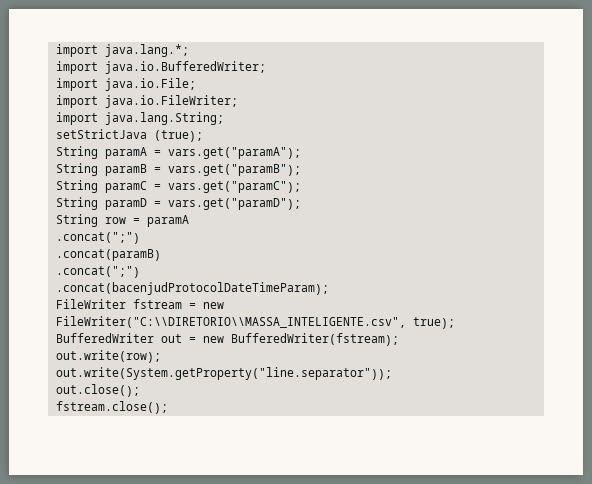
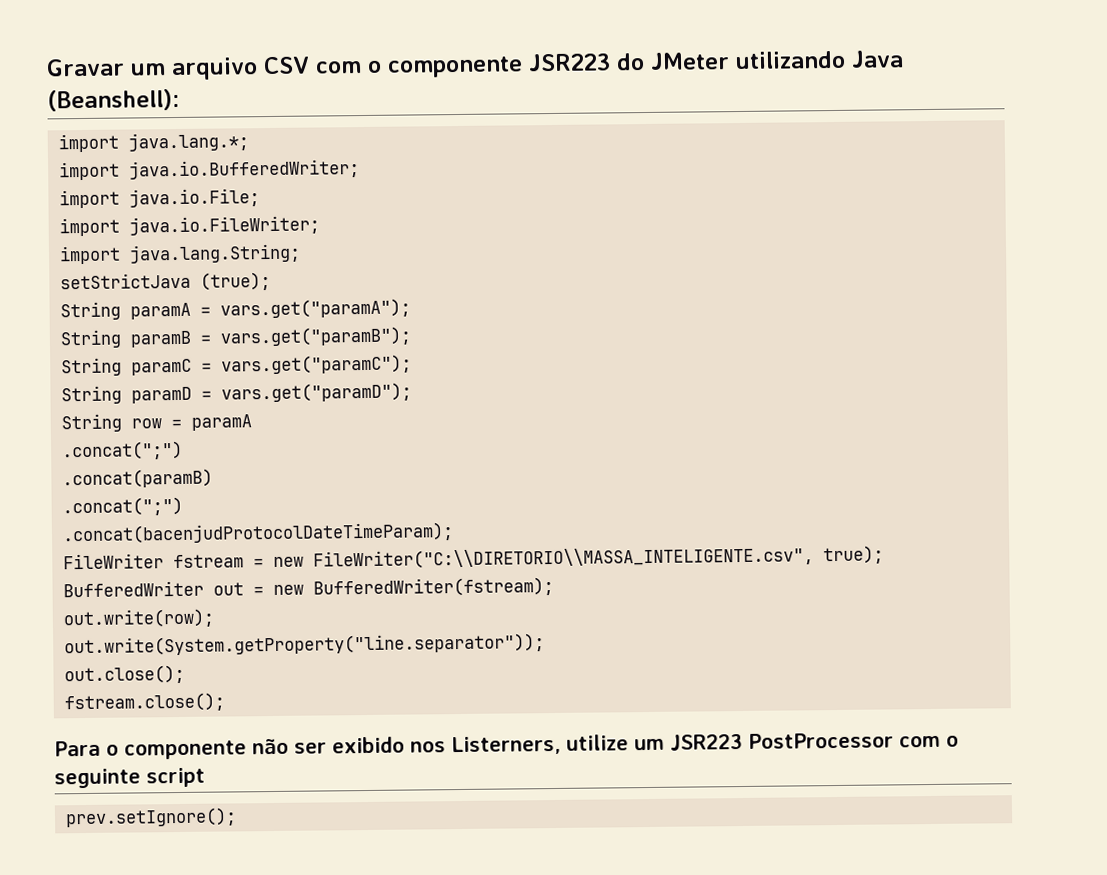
(55, 50) none -> [46,50,904,81] [47,88,180,112] Gravar um arquivo CSV com o componente JSR223 do JMeter utilizando Java (Beanshell): //
(168, 407) none -> [54,732,959,760] [54,767,205,789] [64,807,237,828] // Para o componente não ser exibido nos Listerners, utilize um JSR223 PostProcessor com o seguinte script // prev.setIgnore();

